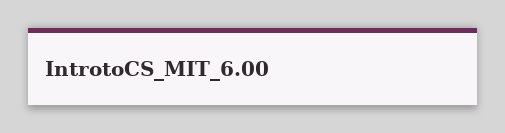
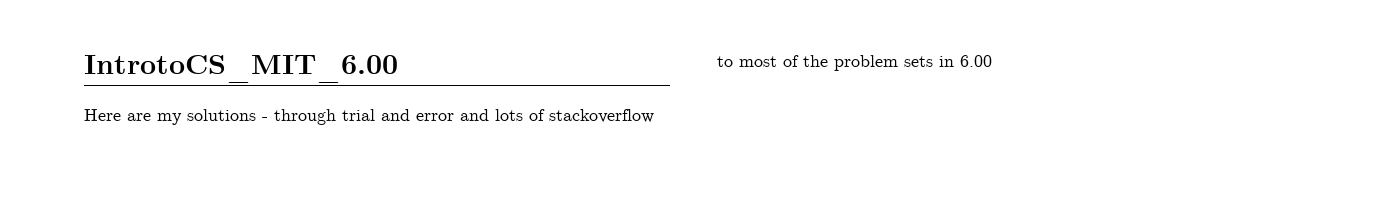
(269, 71) none -> [84,109,654,125] [717,55,992,71] // Here are my solutions - through trial and error and lots of stackoverflow to most of the problem sets in 6.00

